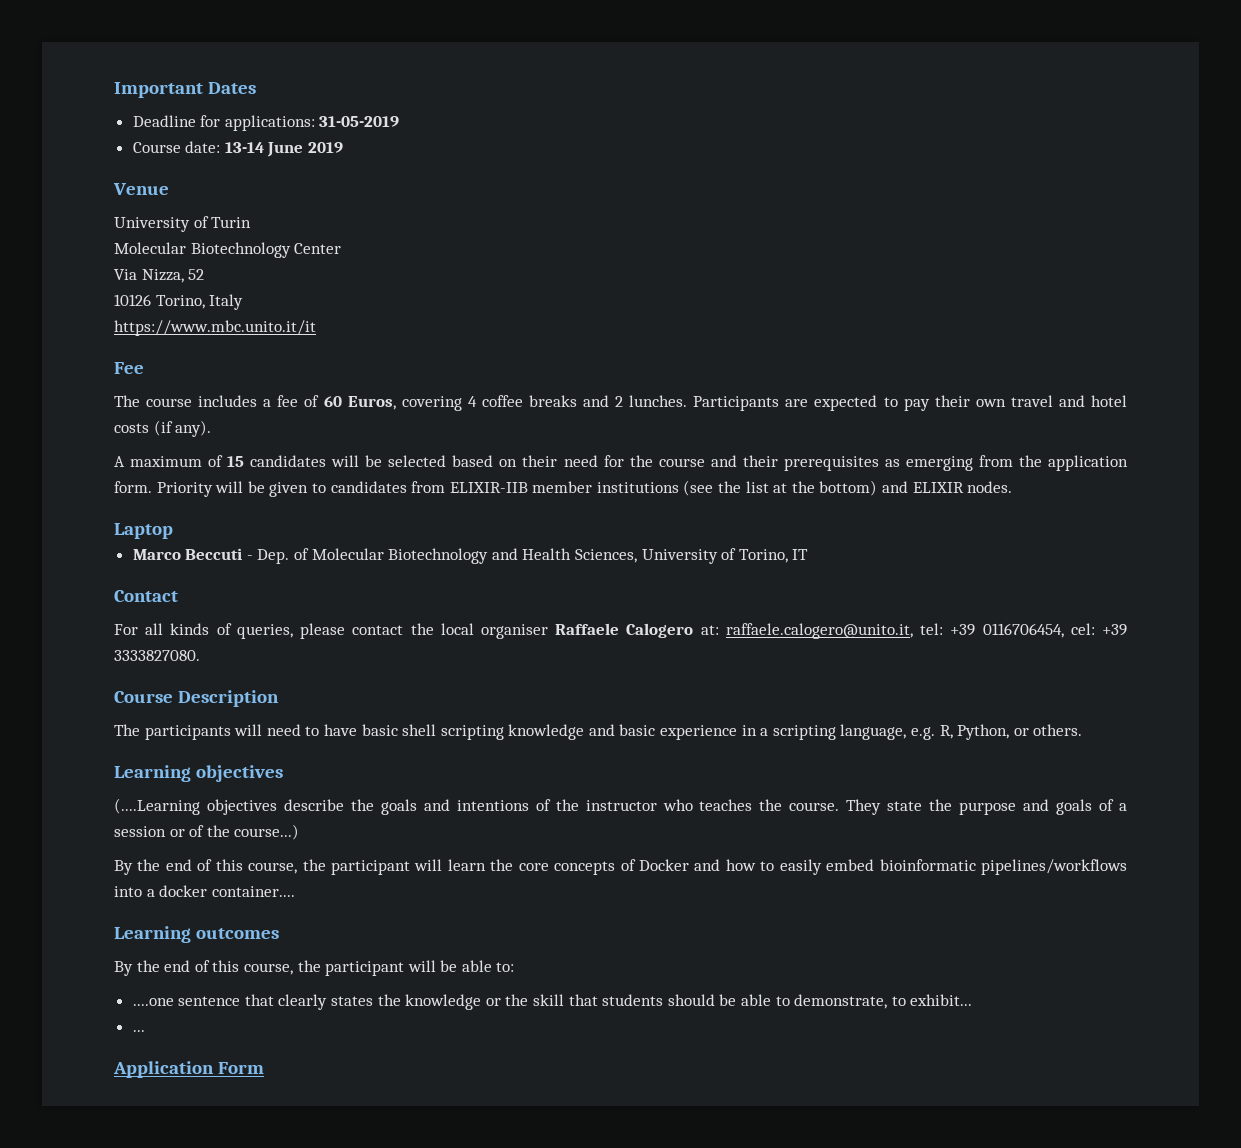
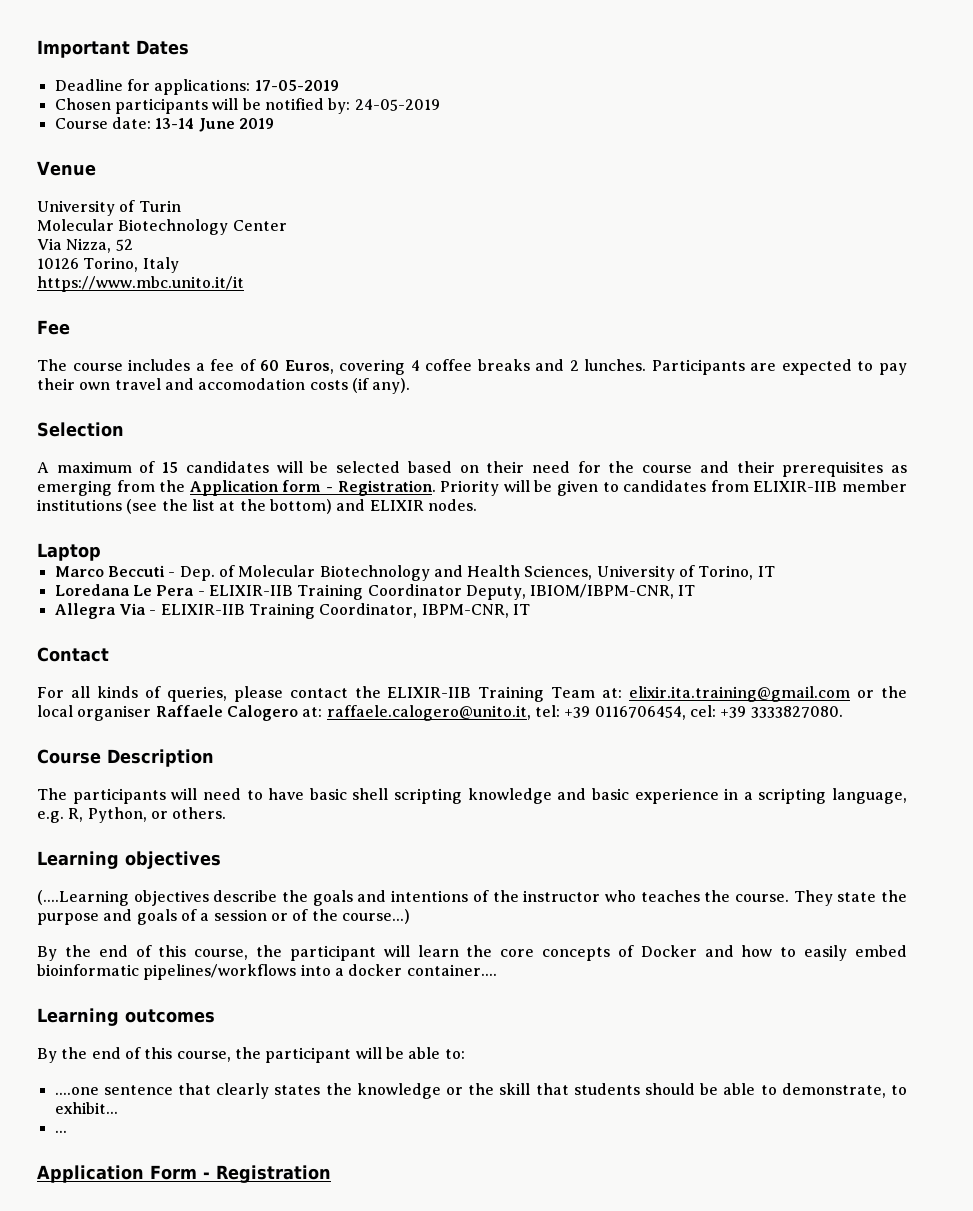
[319,116,400,127] 31-05-2019 -> [254,80,339,91] [54,98,440,114] 17-05-2019 // Chosen participants will be notified by: 24-05-2019
[1091,395,1128,407] hotel -> [198,378,306,390] accomodation
(212, 428) none -> [37,422,124,437] // Selection
[1047,455,1128,471] [114,481,152,493] application form. -> [189,480,436,496] Application form - Registration.
(809, 554) none -> [54,584,696,600] [54,603,530,619] // Loredana Le Pera - ELIXIR-IIB Training Coordinator Deputy, IBIOM/IBPM-CNR, IT // Allegra Via - ELIXIR-IIB Training Coordinator, IBPM-CNR, IT
(434, 629) none -> [387,686,907,702] ELIXIR-IIB Training Team at: elixir.ita.training@gmail.com or the
(264, 1068) none -> [203,1165,331,1183] - Registration

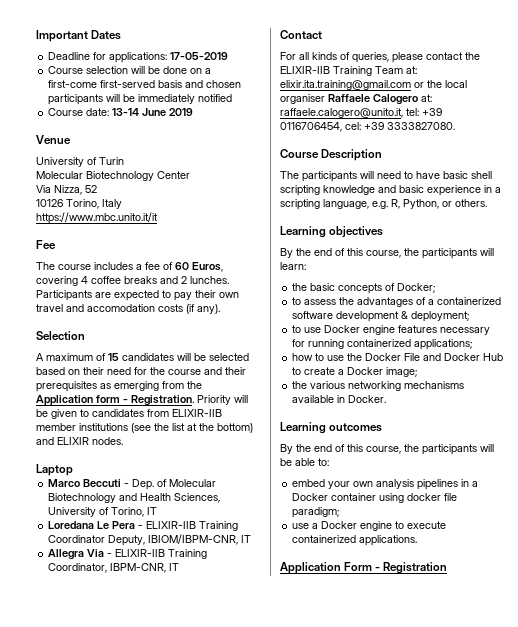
[54,98,261,114] Chosen participants will be -> [48,66,212,74] [48,80,242,88] [48,94,196,105] Course selection will be done on a first-come first-served basis and chosen participants will be immediately
[328,98,440,114] by: 24-05-2019 -> (233, 98) none
[37,890,907,906] [37,909,410,925] [37,945,908,961] [37,964,497,980] // (....Learning objectives describe the goals and intentions of the instructor who teaches the course. They state the purpose and goals of a session or of the course...) // By the end of this course, the participant will learn the core concepts of Docker and how to easily embed bioinformatic pipelines/workflows into a docker container.... -> [280,248,494,259] [280,262,306,270] [292,283,436,294] [292,297,502,307] [292,311,470,322] [292,325,491,335] [292,339,473,350] [292,353,504,361] [292,367,418,377] [292,381,465,391] [292,395,387,403] // By the end of this course, the participants will learn: // the basic concepts of Docker; // to assess the advantages of a containerized software development & deployment; // to use Docker engine features necessary for running containerized applications; // how to use the Docker File and Docker Hub to create a Docker image; // the various networking mechanisms available in Docker.
[265,1047,352,1063] participant -> [422,444,477,455] participants
[54,1083,908,1099] [54,1102,118,1114] [54,1130,67,1133] ....one sentence that clearly states the knowledge or the skill that students should be able to demonstrate, to exhibit... // ... -> [292,479,479,490] [292,493,458,503] [292,507,340,518] [292,521,447,531] [292,535,418,546] embed your own analysis pipelines in a Docker container using docker file paradigm; // use a Docker engine to execute containerized applications.

